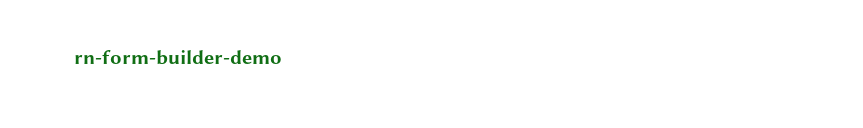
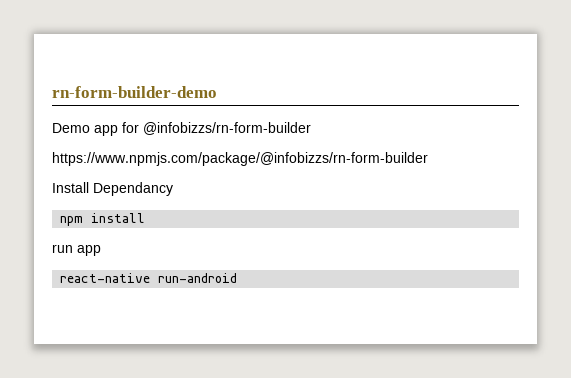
(282, 57) none -> [52,122,311,136] [52,152,428,166] [52,182,173,196] [60,213,146,226] [52,244,101,256] [60,273,238,283] // Demo app for @infobizzs/rn-form-builder // https://www.npmjs.com/package/@infobizzs/rn-form-builder // Install Dependancy // npm install // run app // react-native run-android

